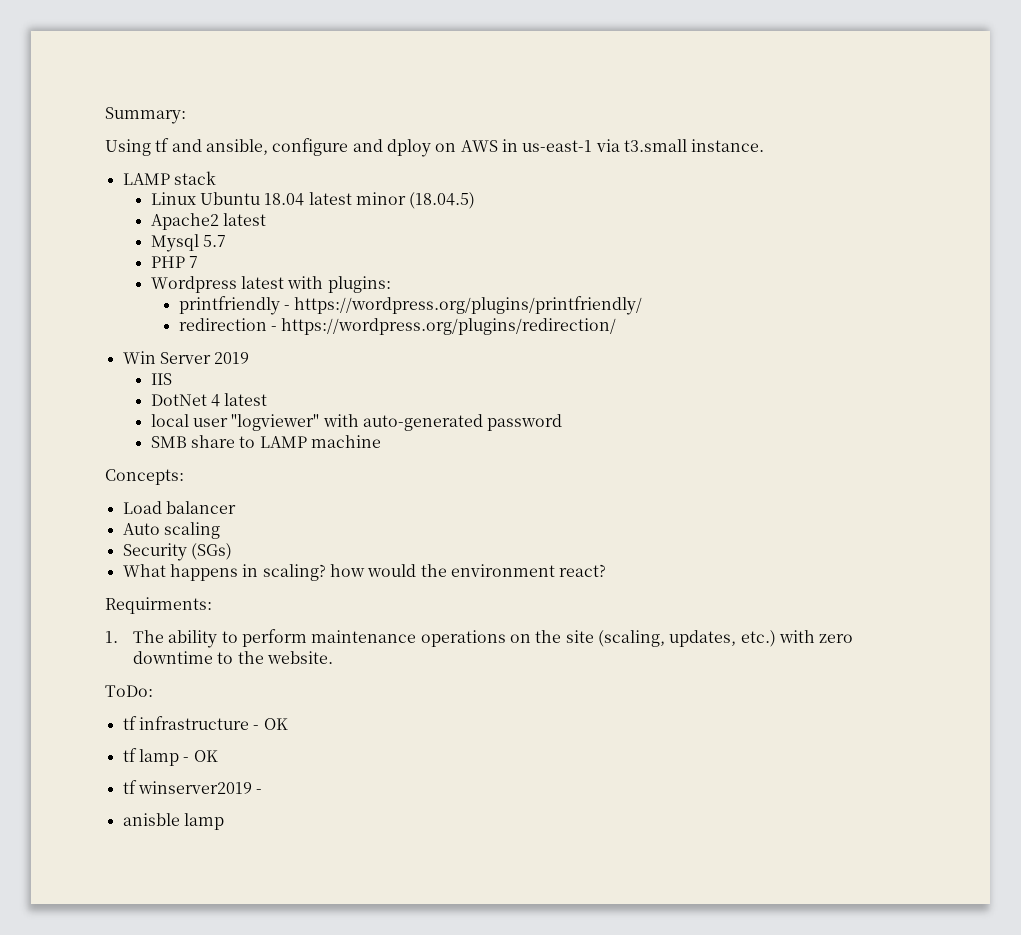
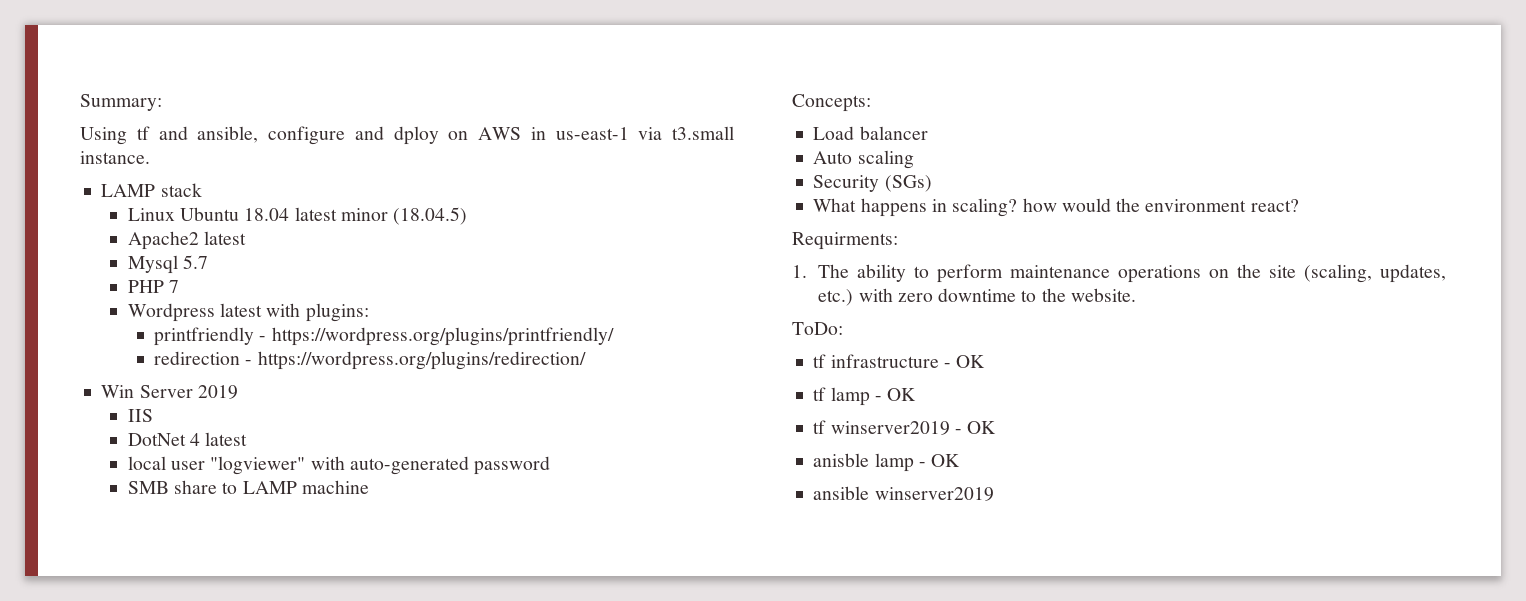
(263, 791) none -> [967,421,997,434] OK
(224, 821) none -> [918,454,961,467] [813,486,994,501] - OK // ansible winserver2019

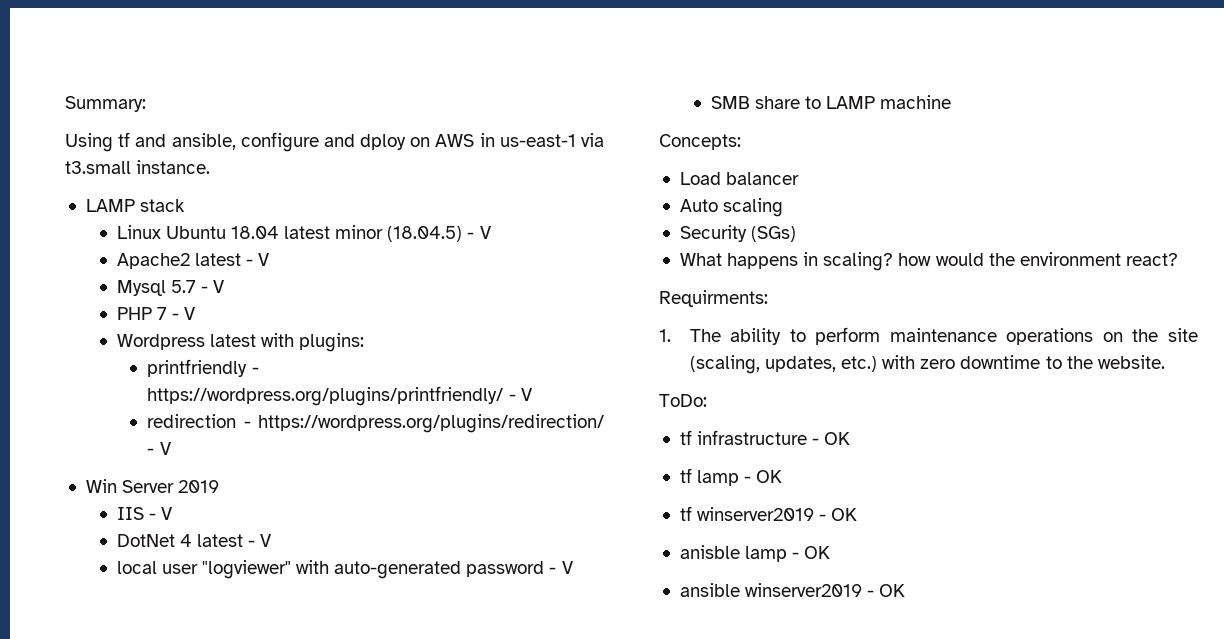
(468, 216) none -> [467,226,491,239] - V
(247, 238) none -> [245,253,270,266] - V
(209, 262) none -> [200,280,225,293] - V
(180, 286) none -> [171,307,196,320] - V
(614, 336) none -> [508,388,532,401] - V
(586, 360) none -> [147,442,171,455] - V
(153, 415) none -> [148,507,172,520] - V
(248, 439) none -> [248,534,272,547] - V
(551, 465) none -> [549,561,573,574] - V
(994, 494) none -> [867,584,906,597] - OK

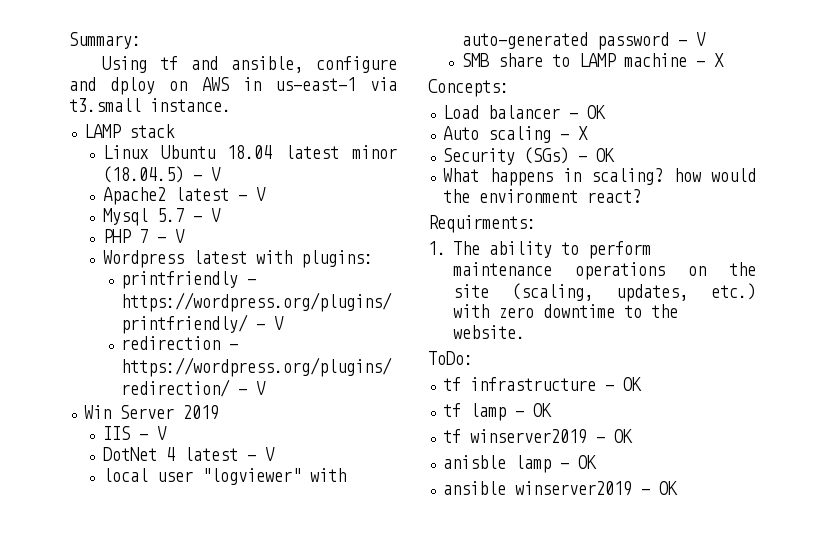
(952, 102) none -> [695,53,724,67] - X
(800, 178) none -> [569,105,607,119] - OK
(784, 207) none -> [560,126,589,140] - X
(797, 234) none -> [578,148,616,162] - OK

